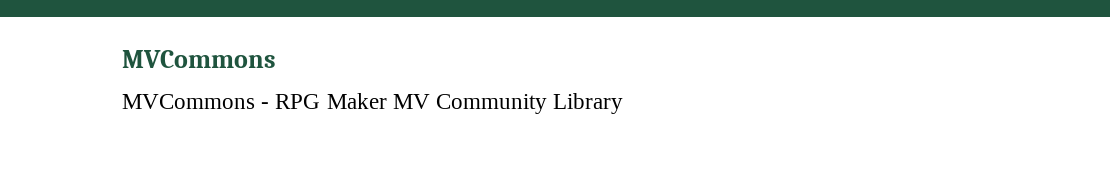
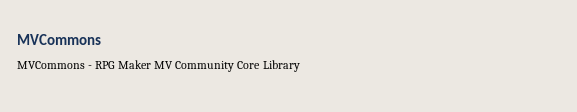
(548, 104) none -> [237,61,261,69] Core

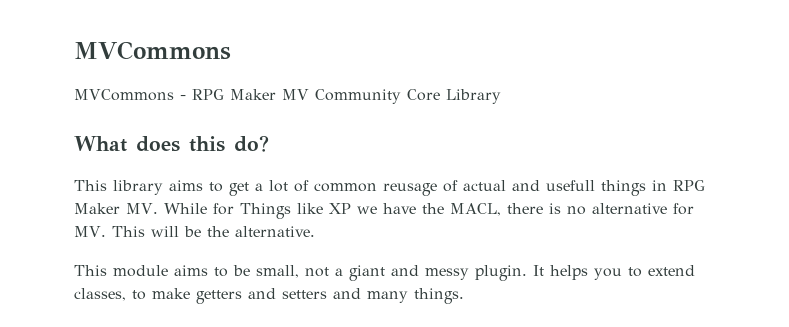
(300, 66) none -> [74,135,269,152] [74,180,705,196] [74,203,694,219] [74,226,315,237] [74,265,695,281] [74,288,464,304] // What does this do? // This library aims to get a lot of common reusage of actual and usefull things in RPG Maker MV. While for Things like XP we have the MACL, there is no alternative for MV. This will be the alternative. // This module aims to be small, not a giant and messy plugin. It helps you to extend classes, to make getters and setters and many things.

